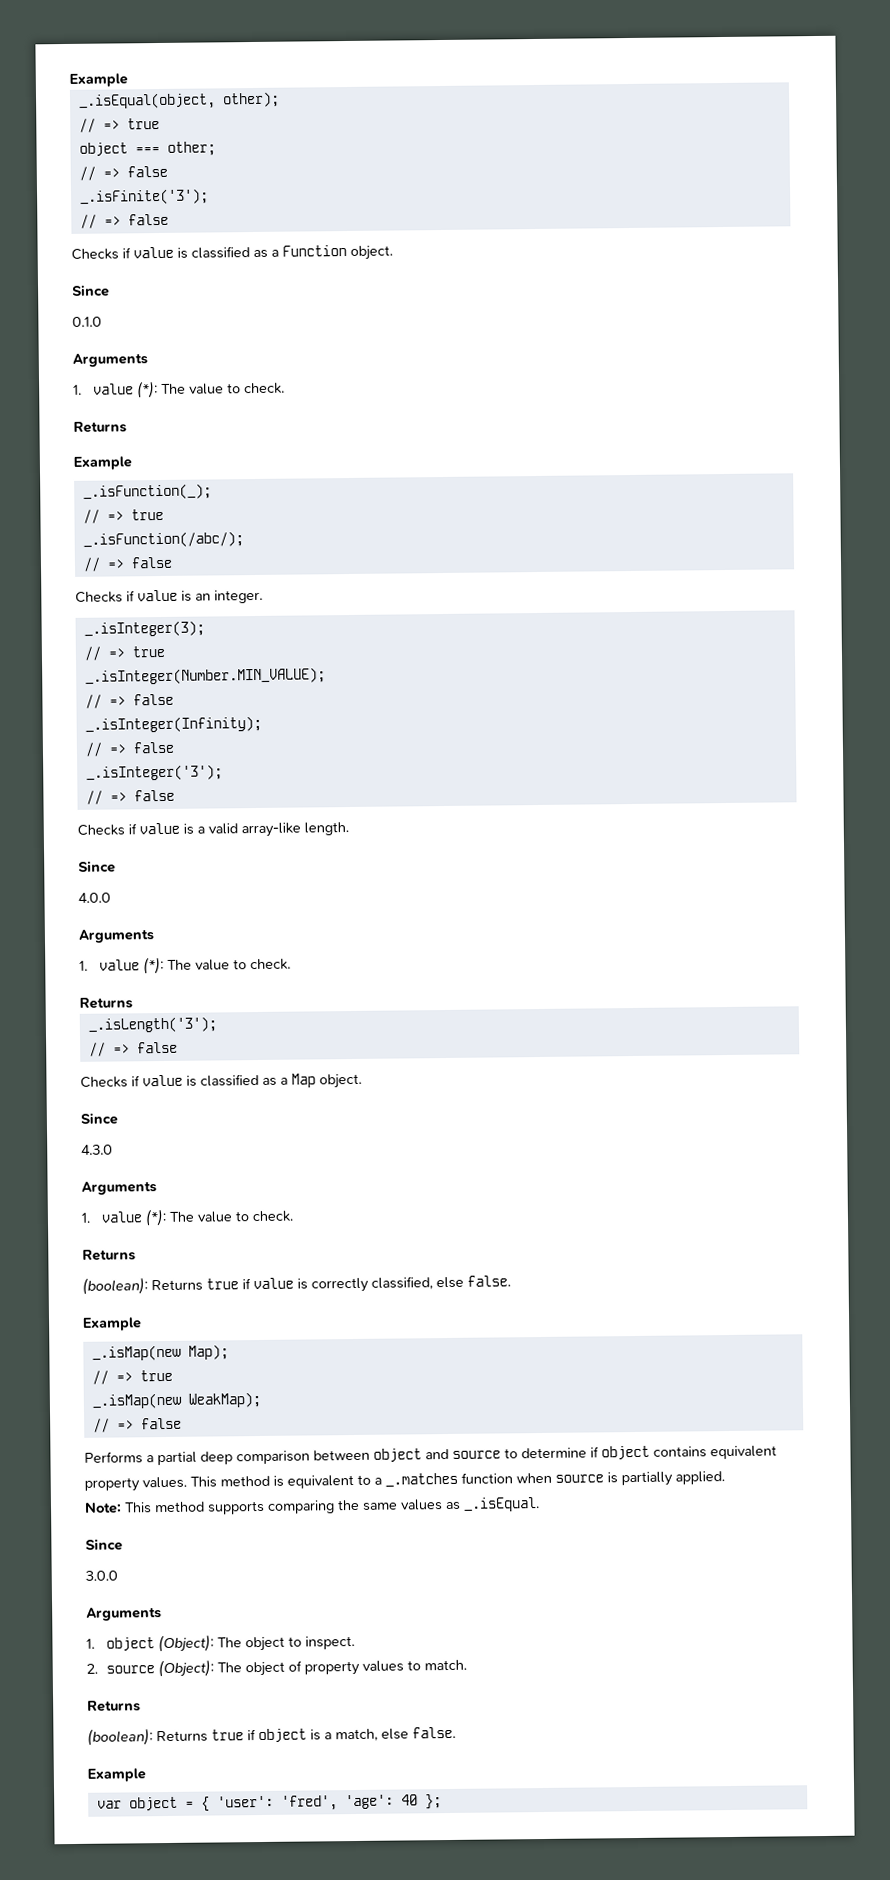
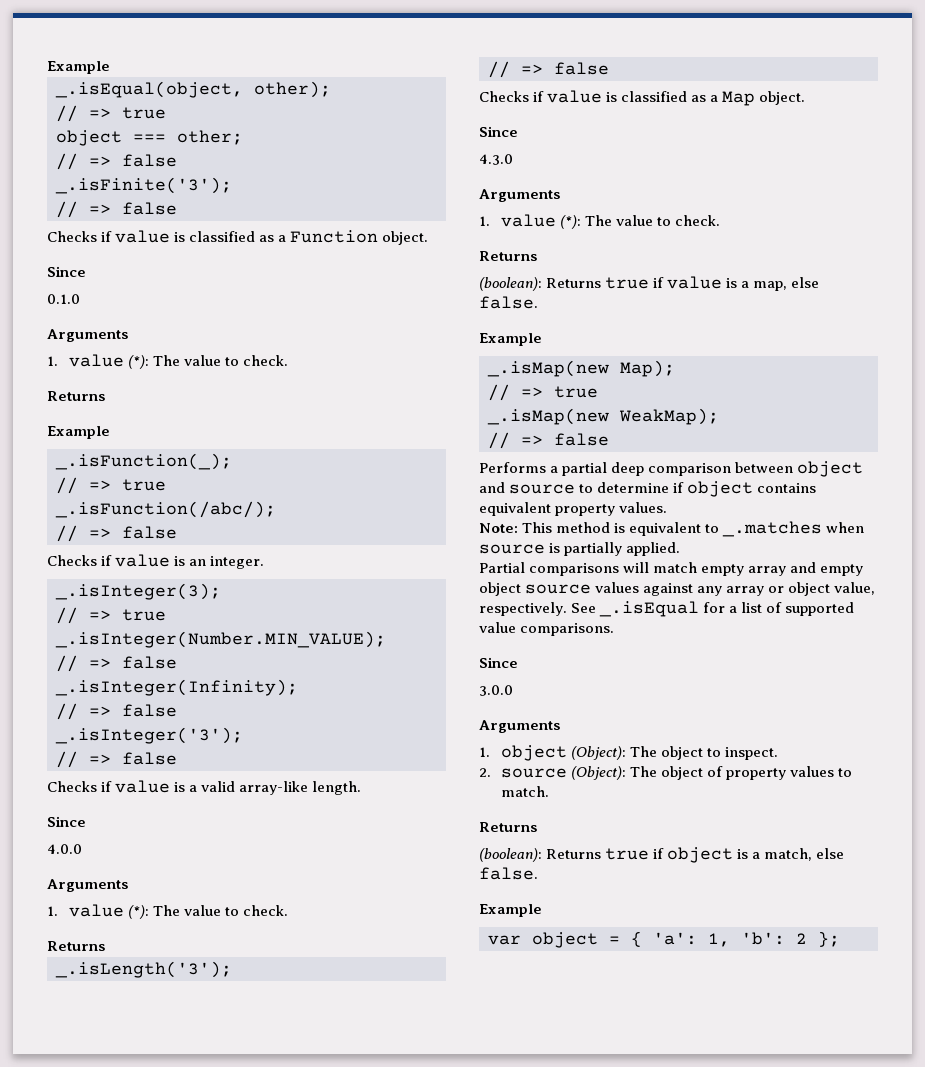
[311,1276,433,1293] correctly classified, -> [741,281,788,291] a map,
(187, 1482) none -> [479,523,518,533] // Note:
[374,1472,513,1488] a _.matches function -> [722,521,823,537] _.matches
[84,1497,540,1515] Note: This method supports comparing the same values as _.isEqual. -> [479,562,864,576] [479,582,876,596] [479,601,855,617] [479,622,615,636] Partial comparisons will match empty array and empty object source values against any array or object value, respectively. See _.isEqual for a list of supported value comparisons.
[216,1794,418,1811] 'user': 'fred', 'age': 40 -> [653,932,807,947] 'a': 1, 'b': 2

